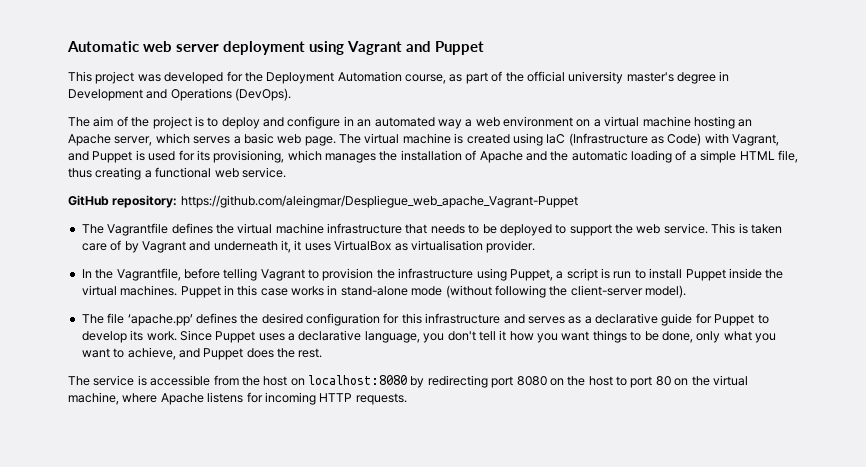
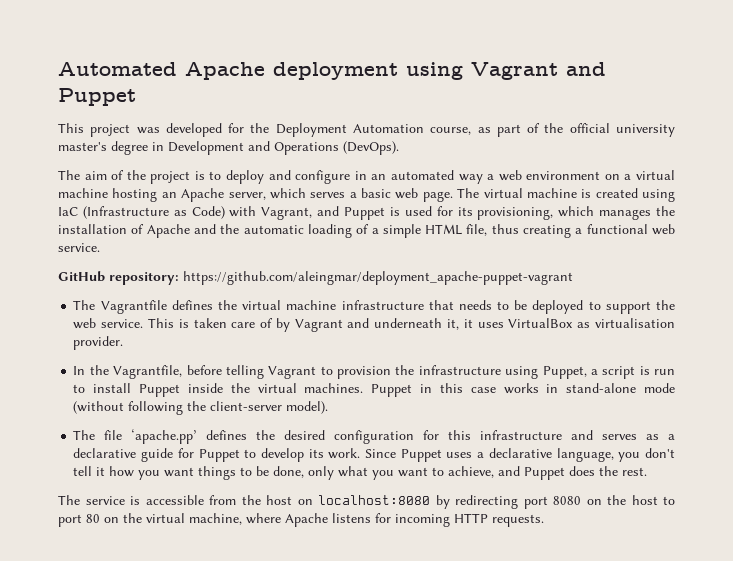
[67,41,220,52] Automatic web server -> [58,62,265,80] Automated Apache
[180,195,578,208] https://github.com/aleingmar/Despliegue_web_apache_Vagrant-Puppet -> [183,271,573,285] https://github.com/aleingmar/deployment_apache-puppet-vagrant

